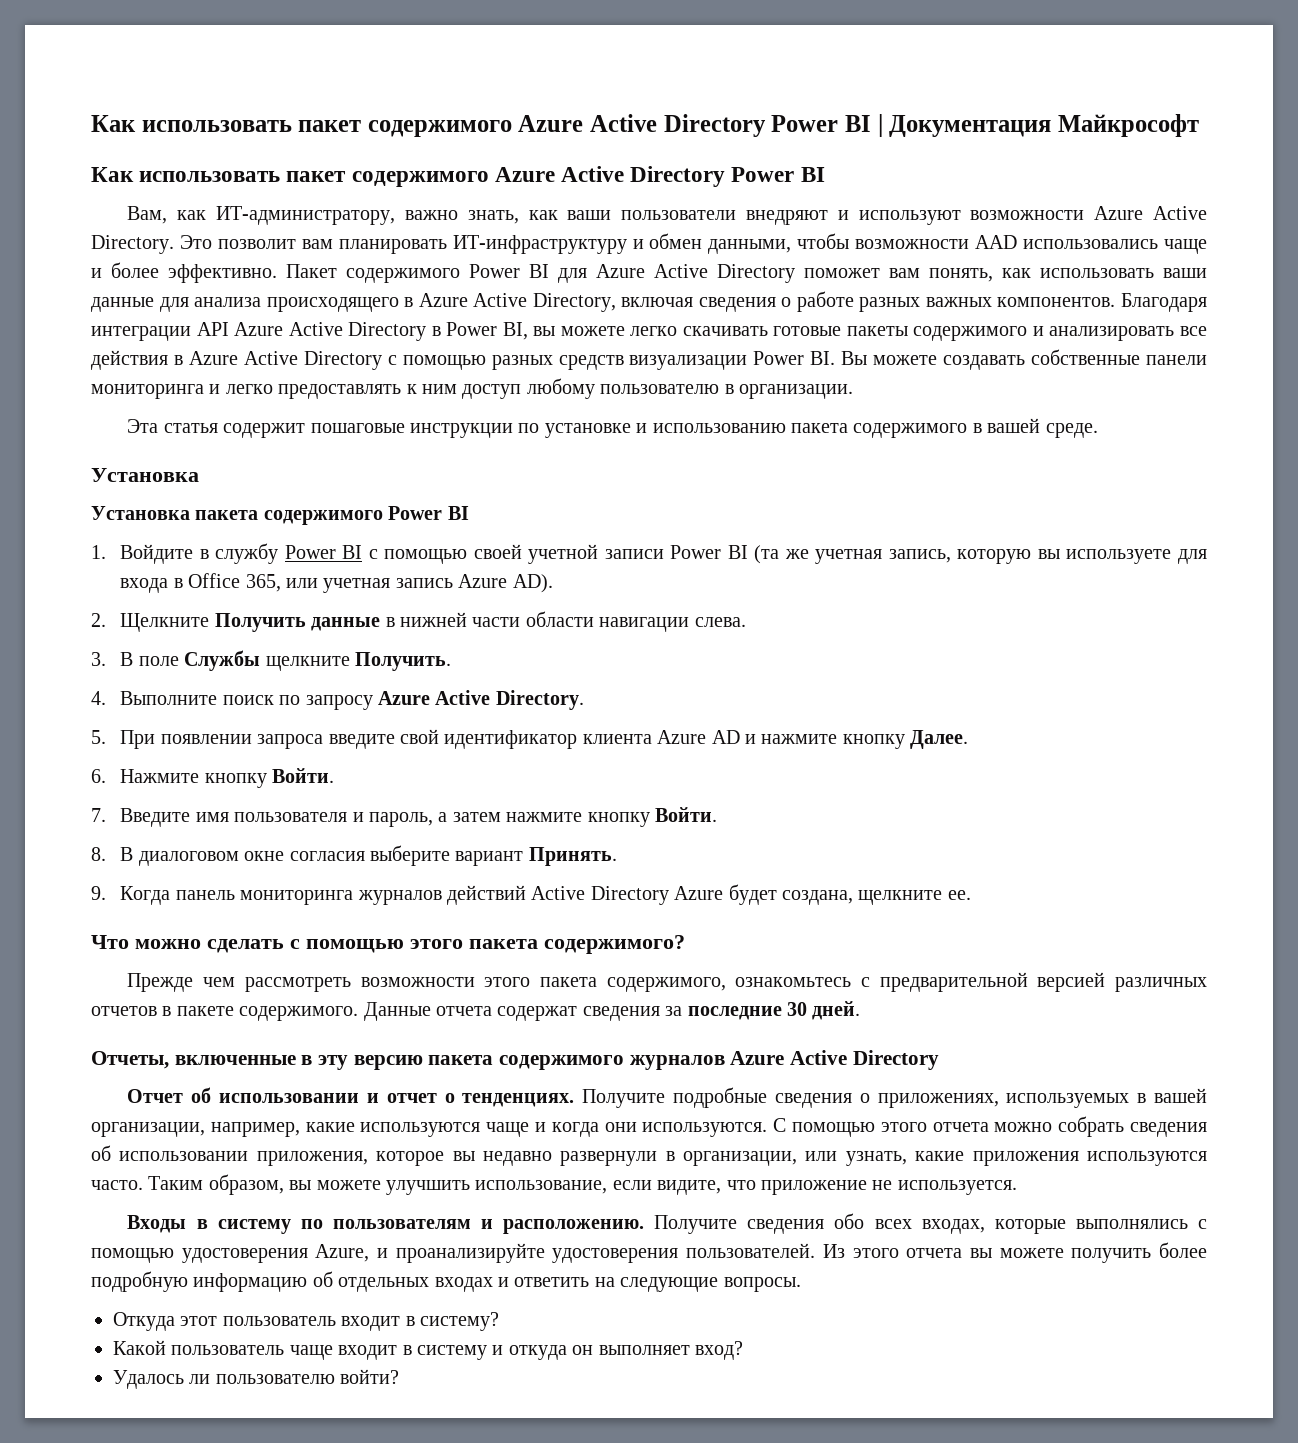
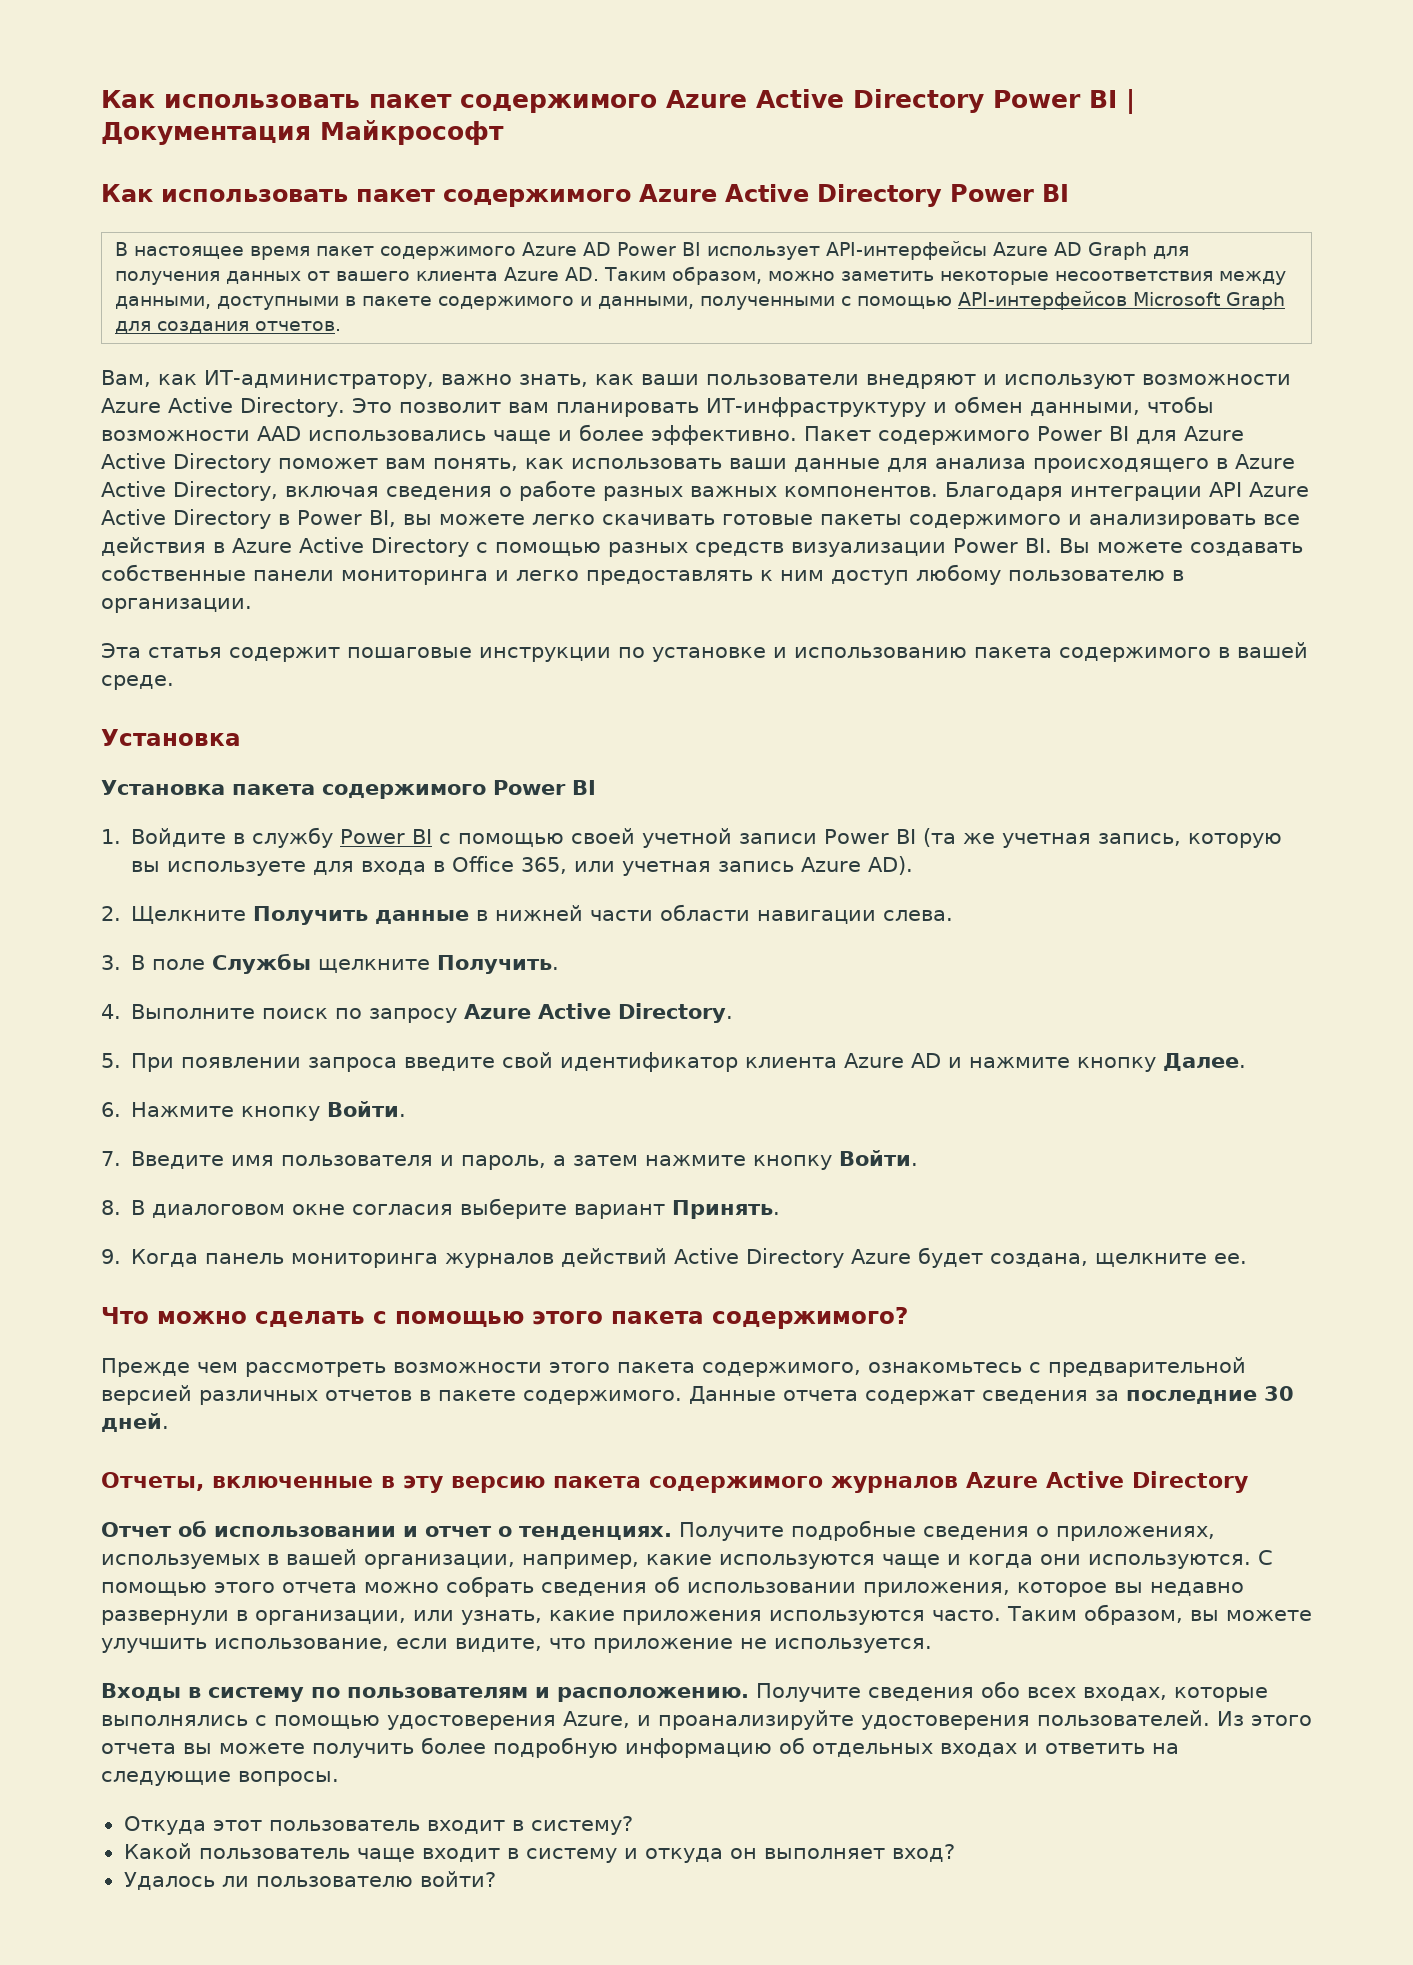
(825, 174) none -> [114,241,1189,260] [114,266,1286,285] [114,291,1285,310] [114,321,341,334] // В настоящее время пакет содержимого Azure AD Power BI использует API-интерфейсы Azure AD Graph для получения данных от вашего клиента Azure AD. Таким образом, можно заметить некоторые несоответствия между данными, доступными в пакете содержимого и данными, полученными с помощью API-интерфейсов Microsoft Graph для создания отчетов.

